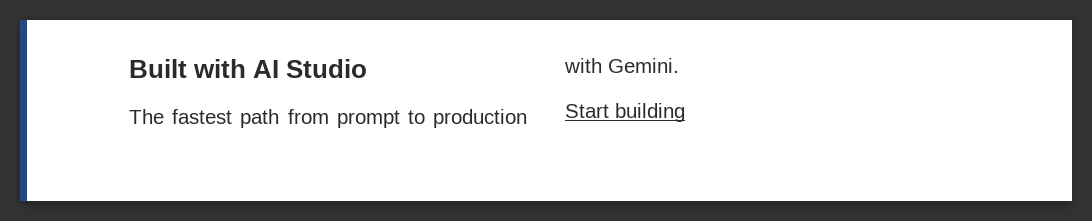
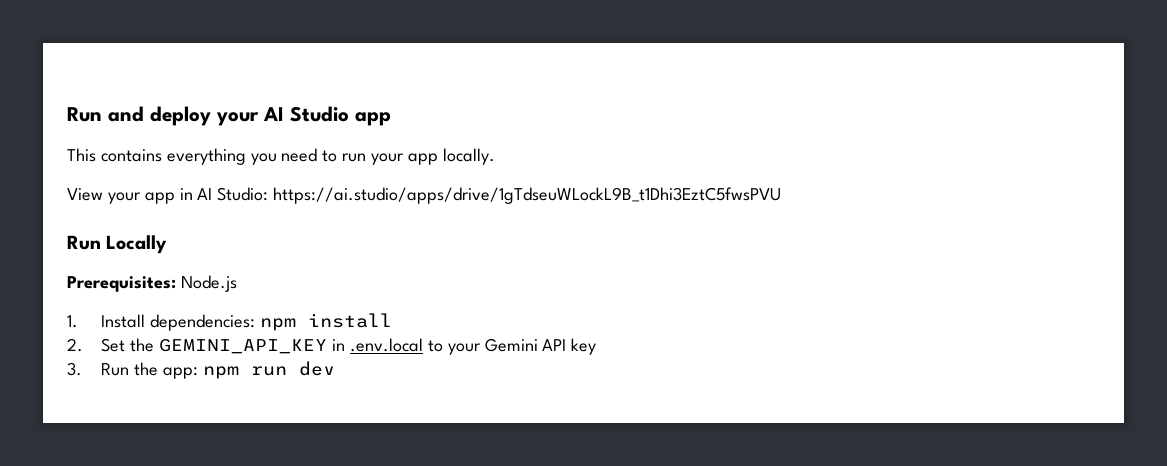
[129,59,368,78] [129,109,527,128] [564,58,679,73] [565,103,685,122] Built with AI Studio // The fastest path from prompt to production with Gemini. // Start building -> [67,106,391,126] [67,148,495,165] [67,187,782,204] [67,235,168,254] [67,275,237,292] [67,313,393,331] [67,338,597,355] [67,361,336,379] Run and deploy your AI Studio app // This contains everything you need to run your app locally. // View your app in AI Studio: https://ai.studio/apps/drive/1gTdseuWLockL9B_t1Dhi3EztC5fwsPVU // Run Locally // Prerequisites: Node.js // 1. Install dependencies: npm install // 2. Set the GEMINI_API_KEY in .env.local to your Gemini API key // 3. Run the app: npm run dev

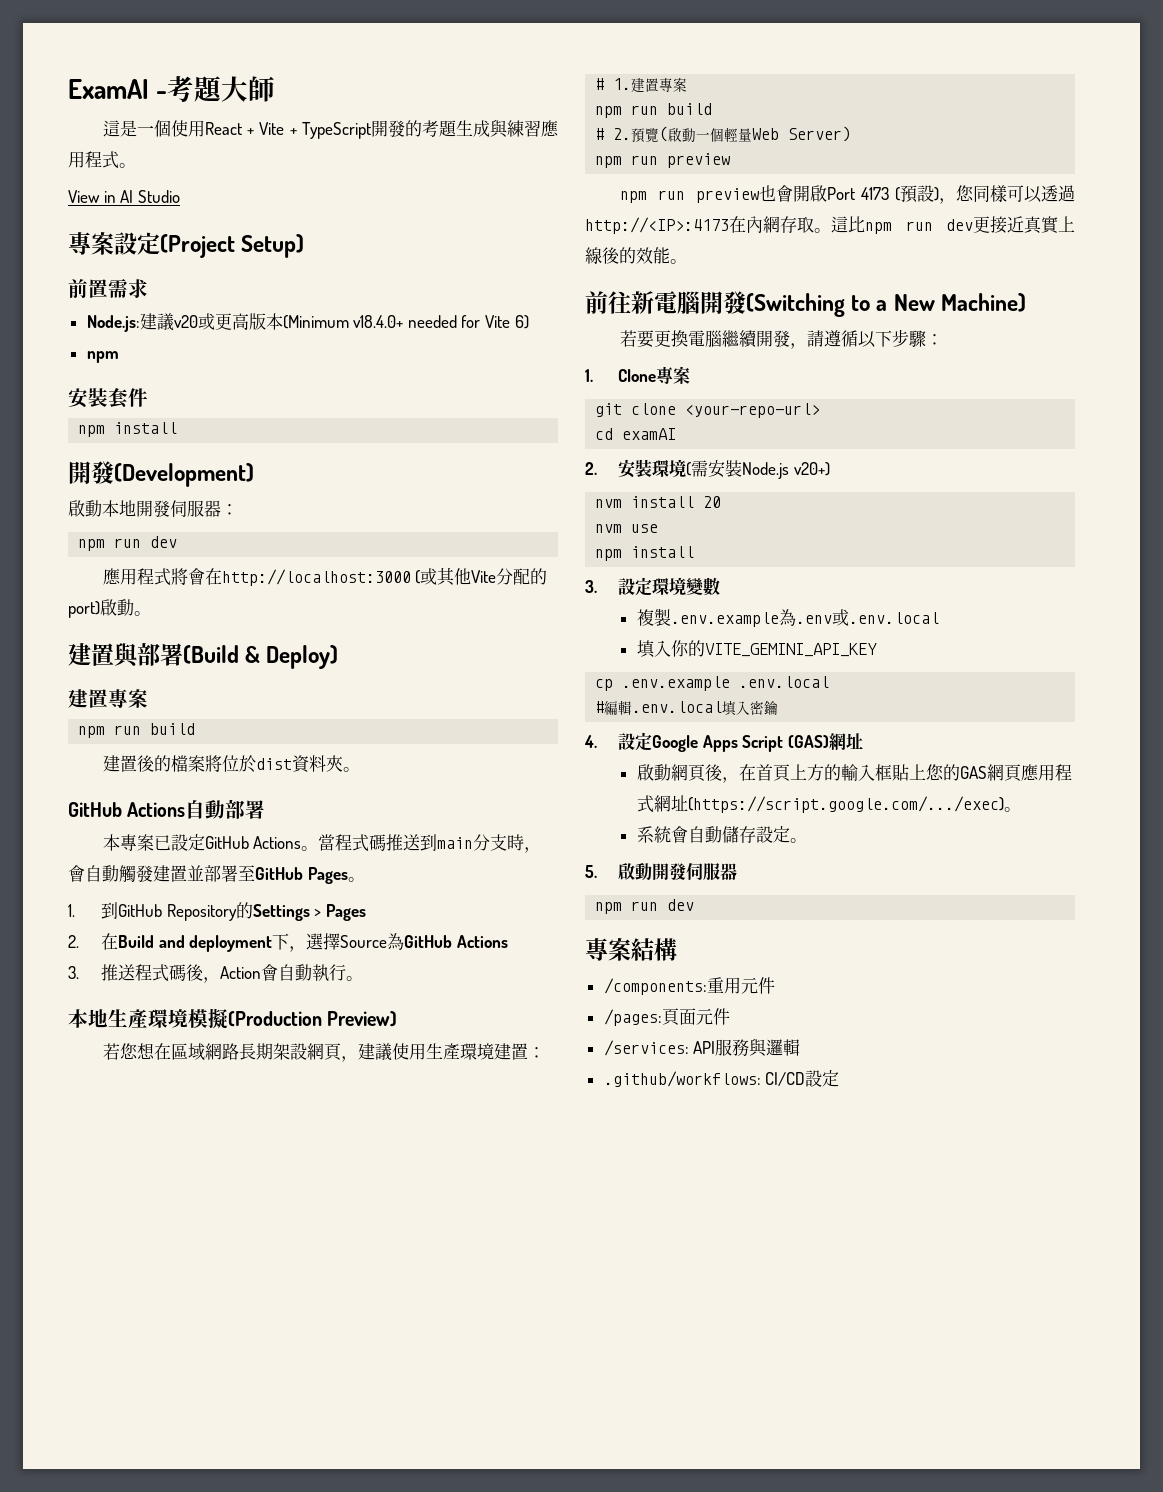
[67,106,391,126] [67,148,495,165] [67,187,782,204] [67,235,168,254] [67,275,237,292] [67,313,393,331] [67,338,597,355] [67,361,336,379] Run and deploy your AI Studio app // This contains everything you need to run your app locally. // View your app in AI Studio: https://ai.studio/apps/drive/1gTdseuWLockL9B_t1Dhi3EztC5fwsPVU // Run Locally // Prerequisites: Node.js // 1. Install dependencies: npm install // 2. Set the GEMINI_API_KEY in .env.local to your Gemini API key // 3. Run the app: npm run dev -> [68,76,276,102] [102,120,559,139] [68,151,136,169] [68,190,180,203] [68,232,305,258] [68,278,148,298] [86,313,529,332] [86,351,119,363] [68,388,148,408] [78,422,178,437] [68,461,254,487] [68,500,238,517] [78,536,178,551] [102,567,548,586] [68,599,151,618] [68,643,339,669] [68,689,148,708] [78,723,196,738] [102,755,360,773] [68,799,266,819] [102,834,542,853] [68,865,365,884] [68,902,366,921] [68,933,508,952] [68,964,364,983] [68,1008,398,1029] [102,1043,545,1062] [595,77,688,93] [595,103,713,118] [595,126,852,143] [595,153,731,168] [619,185,1075,204] [585,216,1075,234] [585,247,687,264] [585,291,1026,317] [619,329,943,349] [585,366,691,384] [595,403,821,418] [595,428,677,440] [585,459,830,479] [595,496,722,508] [595,524,659,533] [595,546,695,561] [585,577,721,596] [636,608,939,627] [636,640,877,658] [595,676,830,691] [595,700,779,716] [584,732,863,752] [636,764,1072,783] [636,795,1021,813] [636,826,807,843] [585,863,738,881] [595,899,695,914] [585,938,677,961] [603,977,775,995] [603,1008,730,1026] [603,1039,801,1057] [603,1070,840,1087] ExamAI -考題大師 // 這是一個使用React + Vite + TypeScript開發的考題生成與練習應用程式。 // View in AI Studio // 專案設定(Project Setup) // 前置需求 // Node.js:建議v20或更高版本(Minimum v18.4.0+ needed for Vite 6) // npm // 安裝套件 // npm install // 開發(Development) // 啟動本地開發伺服器： // npm run dev // 應用程式將會在http://localhost:3000 (或其他Vite分配的port)啟動。 // 建置與部署(Build & Deploy) // 建置專案 // npm run build // 建置後的檔案將位於dist資料夾。 // GitHub Actions自動部署 // 本專案已設定GitHub Actions。當程式碼推送到main分支時，會自動觸發建置並部署至GitHub Pages。 // 1.到GitHub Repository的Settings > Pages // 2.在Build and deployment下，選擇Source為GitHub Actions // 3.推送程式碼後，Action會自動執行。 // 本地生產環境模擬(Production Preview) // 若您想在區域網路長期架設網頁，建議使用生產環境建置： // # 1.建置專案 // npm run build // # 2.預覽(啟動一個輕量Web Server) // npm run preview // npm run preview也會開啟Port 4173 (預設)，您同樣可以透過http://<IP>:4173在內網存取。這比npm run dev更接近真實上線後的效能。 // 前往新電腦開發(Switching to a New Machine) // 若要更換電腦繼續開發，請遵循以下步驟： // 1. Clone專案 // git clone <your-repo-url> // cd examAI // 2.安裝環境(需安裝Node.js v20+) // nvm install 20 // nvm use // npm install // 3.設定環境變數 // 複製.env.example為.env或.env.local // 填入你的VITE_GEMINI_API_KEY // cp .env.example .env.local // #編輯.env.local填入密鑰 // 4.設定Google Apps Script (GAS)網址 // 啟動網頁後，在首頁上方的輸入框貼上您的GAS網頁應用程式網址(https://script.google.com/.../exec)。 // 系統會自動儲存設定。 // 5.啟動開發伺服器 // npm run dev // 專案結構 // /components:重用元件 // /pages:頁面元件 // /services: API服務與邏輯 // .github/workflows: CI/CD設定

